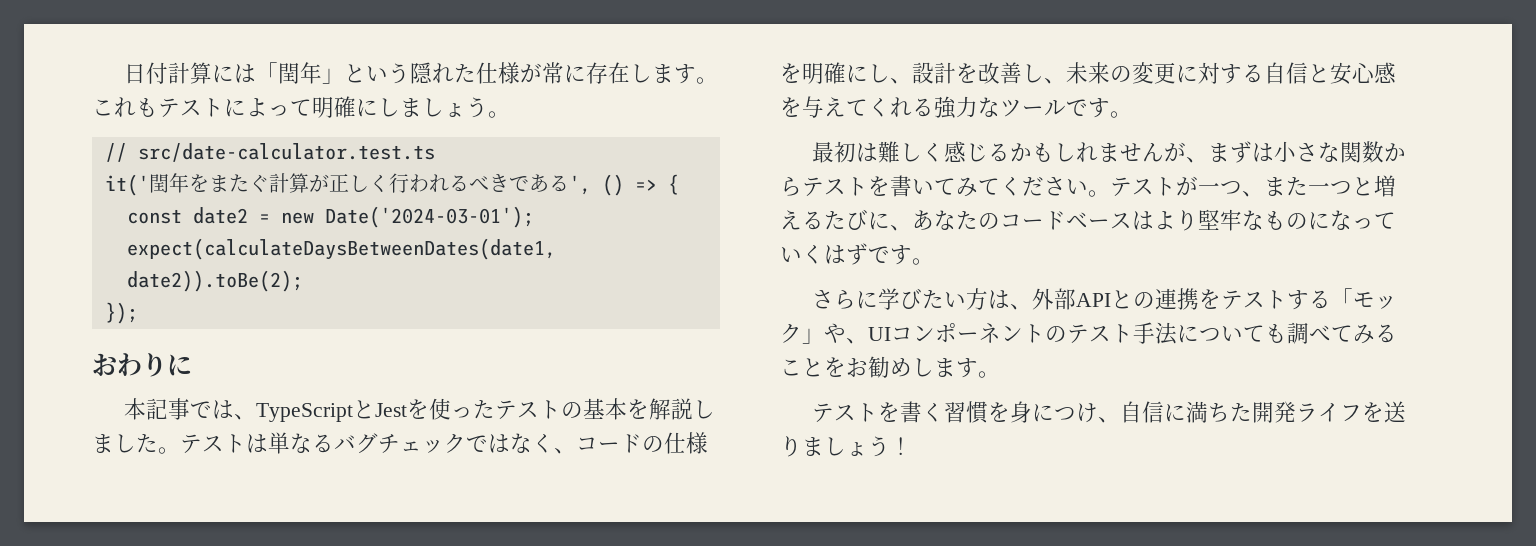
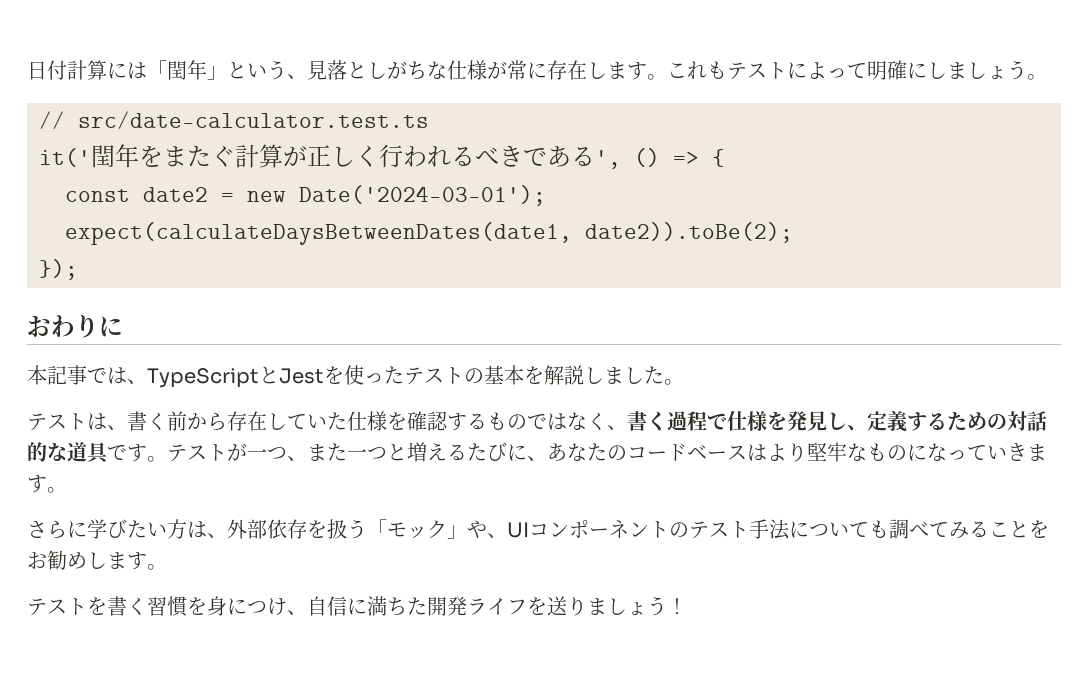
[409,62,476,84] 隠れた -> [287,60,447,80] 、見落としがちな
(180, 450) none -> (684, 382) //
[268,432,708,454] [780,62,1396,85] [780,96,1132,119] [811,141,1406,163] [780,175,1088,197] 単なるバグチェックではなく、コードの仕様を明確にし、設計を改善し、未来の変更に対する自信と安心感を与えてくれる強力なツールです。 // 最初は難しく感じるかもしれませんが、まずは小さな関数からテストを書いてみてください -> [107,410,1047,432] [27,442,147,464] 、書く前から存在していた仕様を確認するものではなく、書く過程で仕様を発見し、定義するための対話的な道具です
[802,243,890,265] くはずで -> [1007,443,1047,461] きま
[1075,288,1331,310] APIとの連携をテストする -> [267,519,367,539] 依存を扱う

